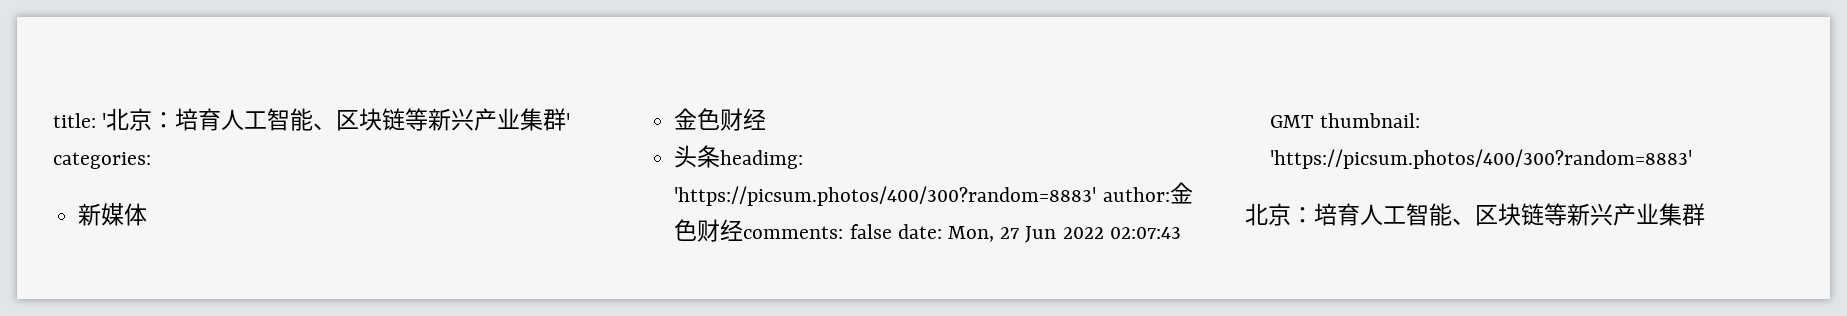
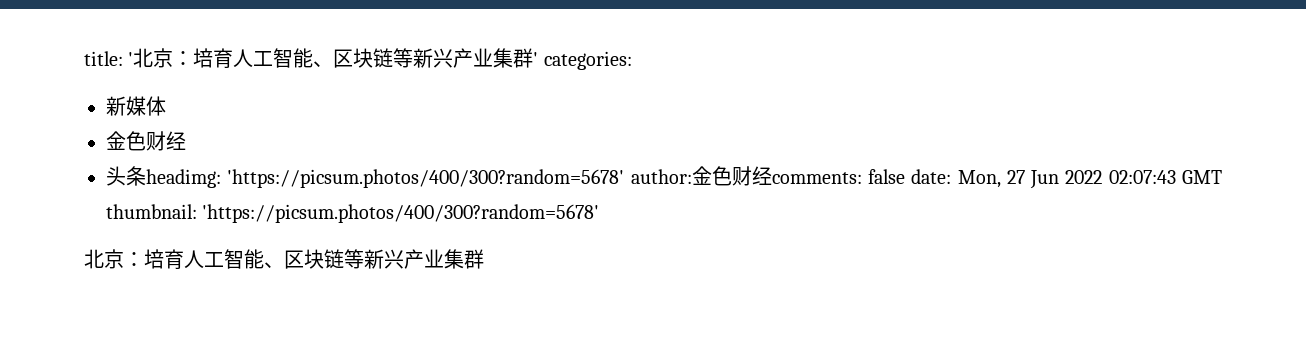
[674,186,1097,206] 'https://picsum.photos/400/300?random=8883' -> [227,169,625,188] 'https://picsum.photos/400/300?random=5678'
[1270,149,1693,169] 'https://picsum.photos/400/300?random=8883' -> [202,204,600,223] 'https://picsum.photos/400/300?random=5678'

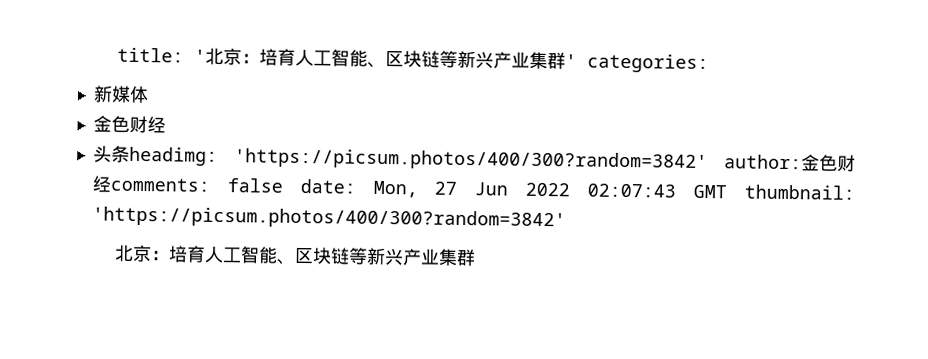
[227,169,625,188] 'https://picsum.photos/400/300?random=5678' -> [233,148,708,173] 'https://picsum.photos/400/300?random=3842'
[202,204,600,223] 'https://picsum.photos/400/300?random=5678' -> [91,206,566,231] 'https://picsum.photos/400/300?random=3842'

